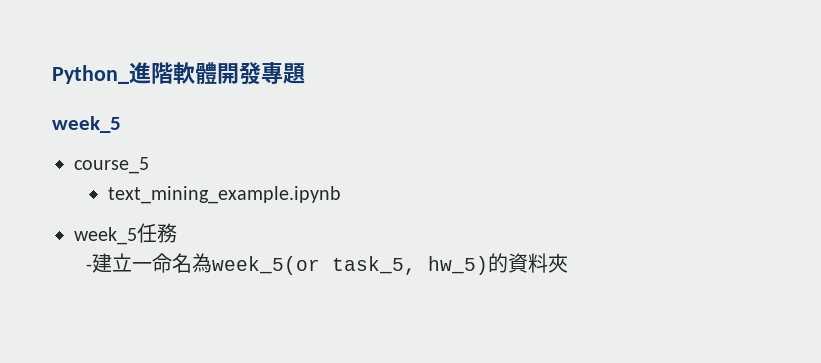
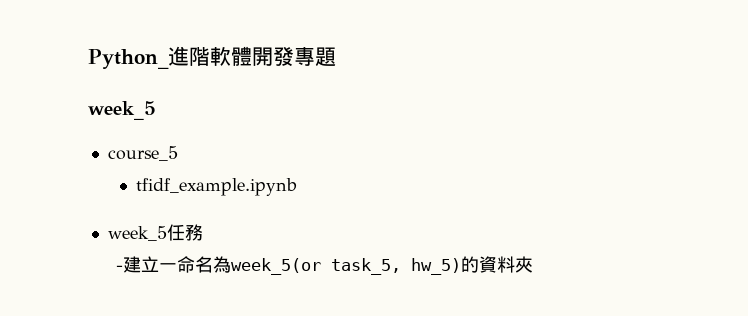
[107,186,341,204] text_mining_example.ipynb -> [136,178,298,196] tfidf_example.ipynb

